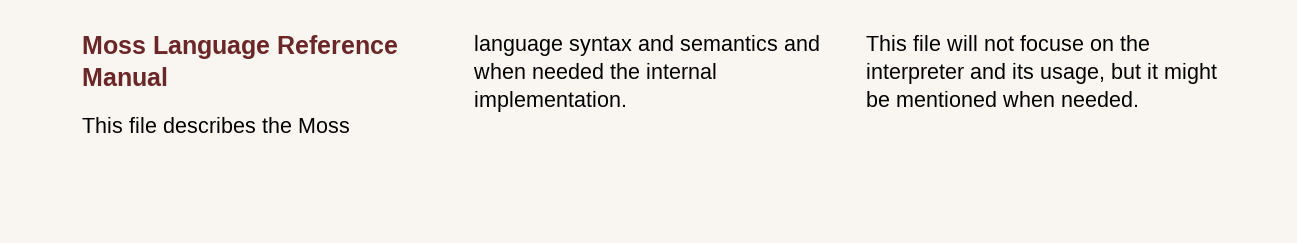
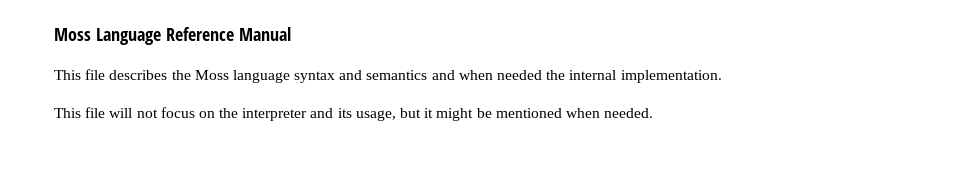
[1020,35,1084,51] focuse -> [160,107,195,118] focus

